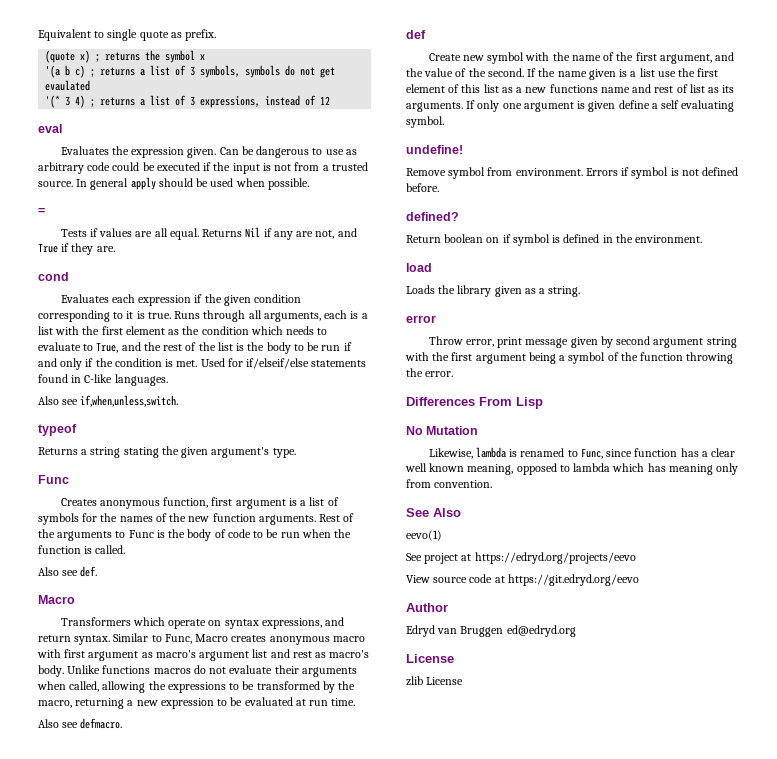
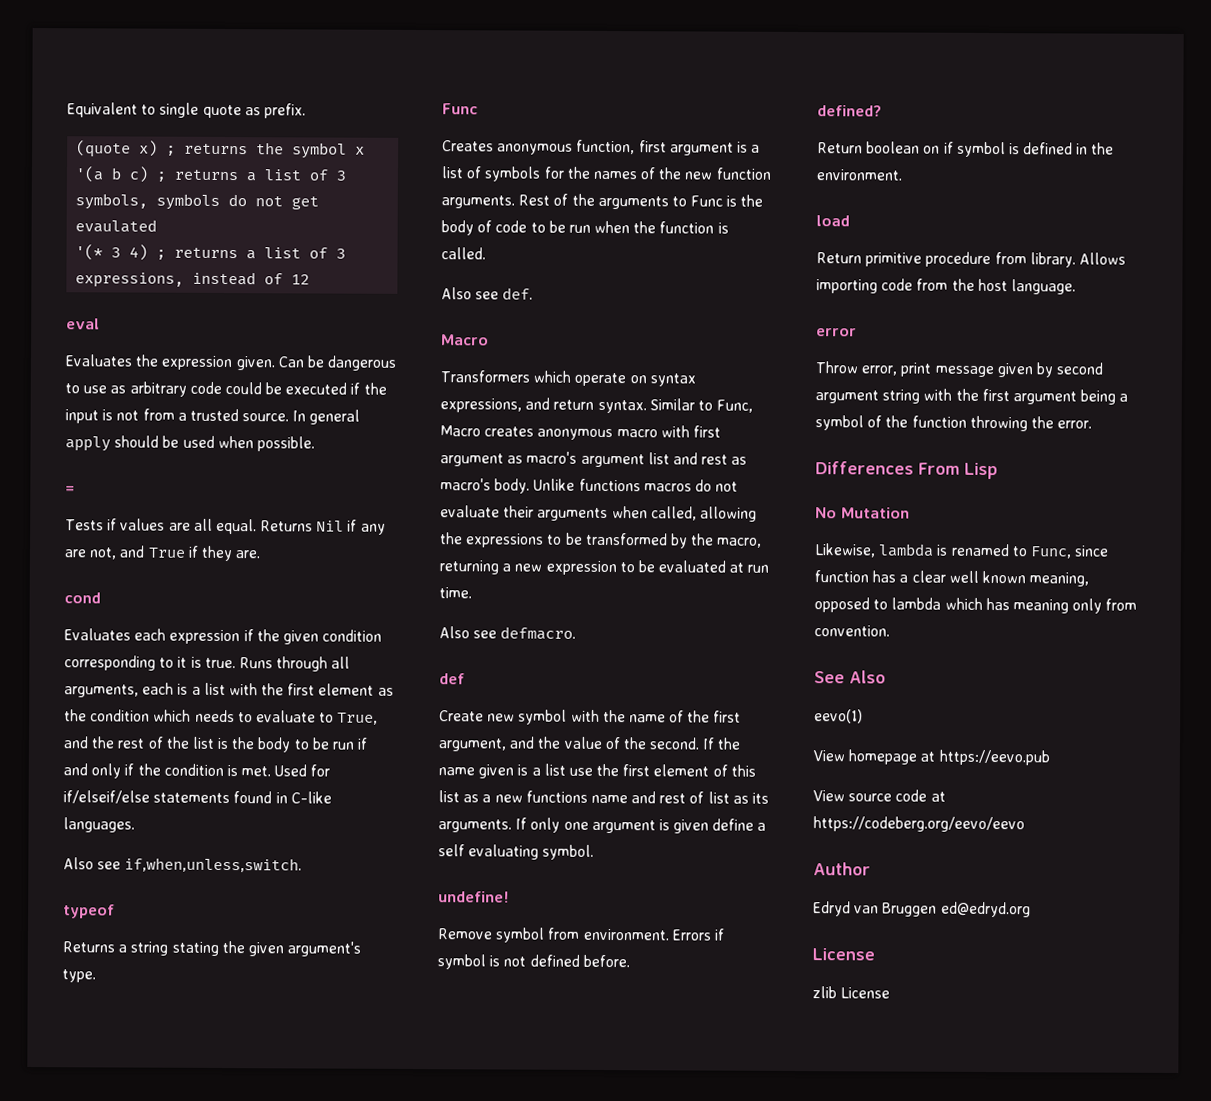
[406,285,581,297] Loads the library given as a string. -> [816,251,1126,268] [816,278,1076,295] Return primitive procedure from library. Allows importing code from the host language.
[406,552,636,564] See project at https://edryd.org/projects/eevo -> [813,749,1050,766] View homepage at https://eevo.pub
[507,574,639,586] https://git.edryd.org/eevo -> [813,816,1025,833] https://codeberg.org/eevo/eevo

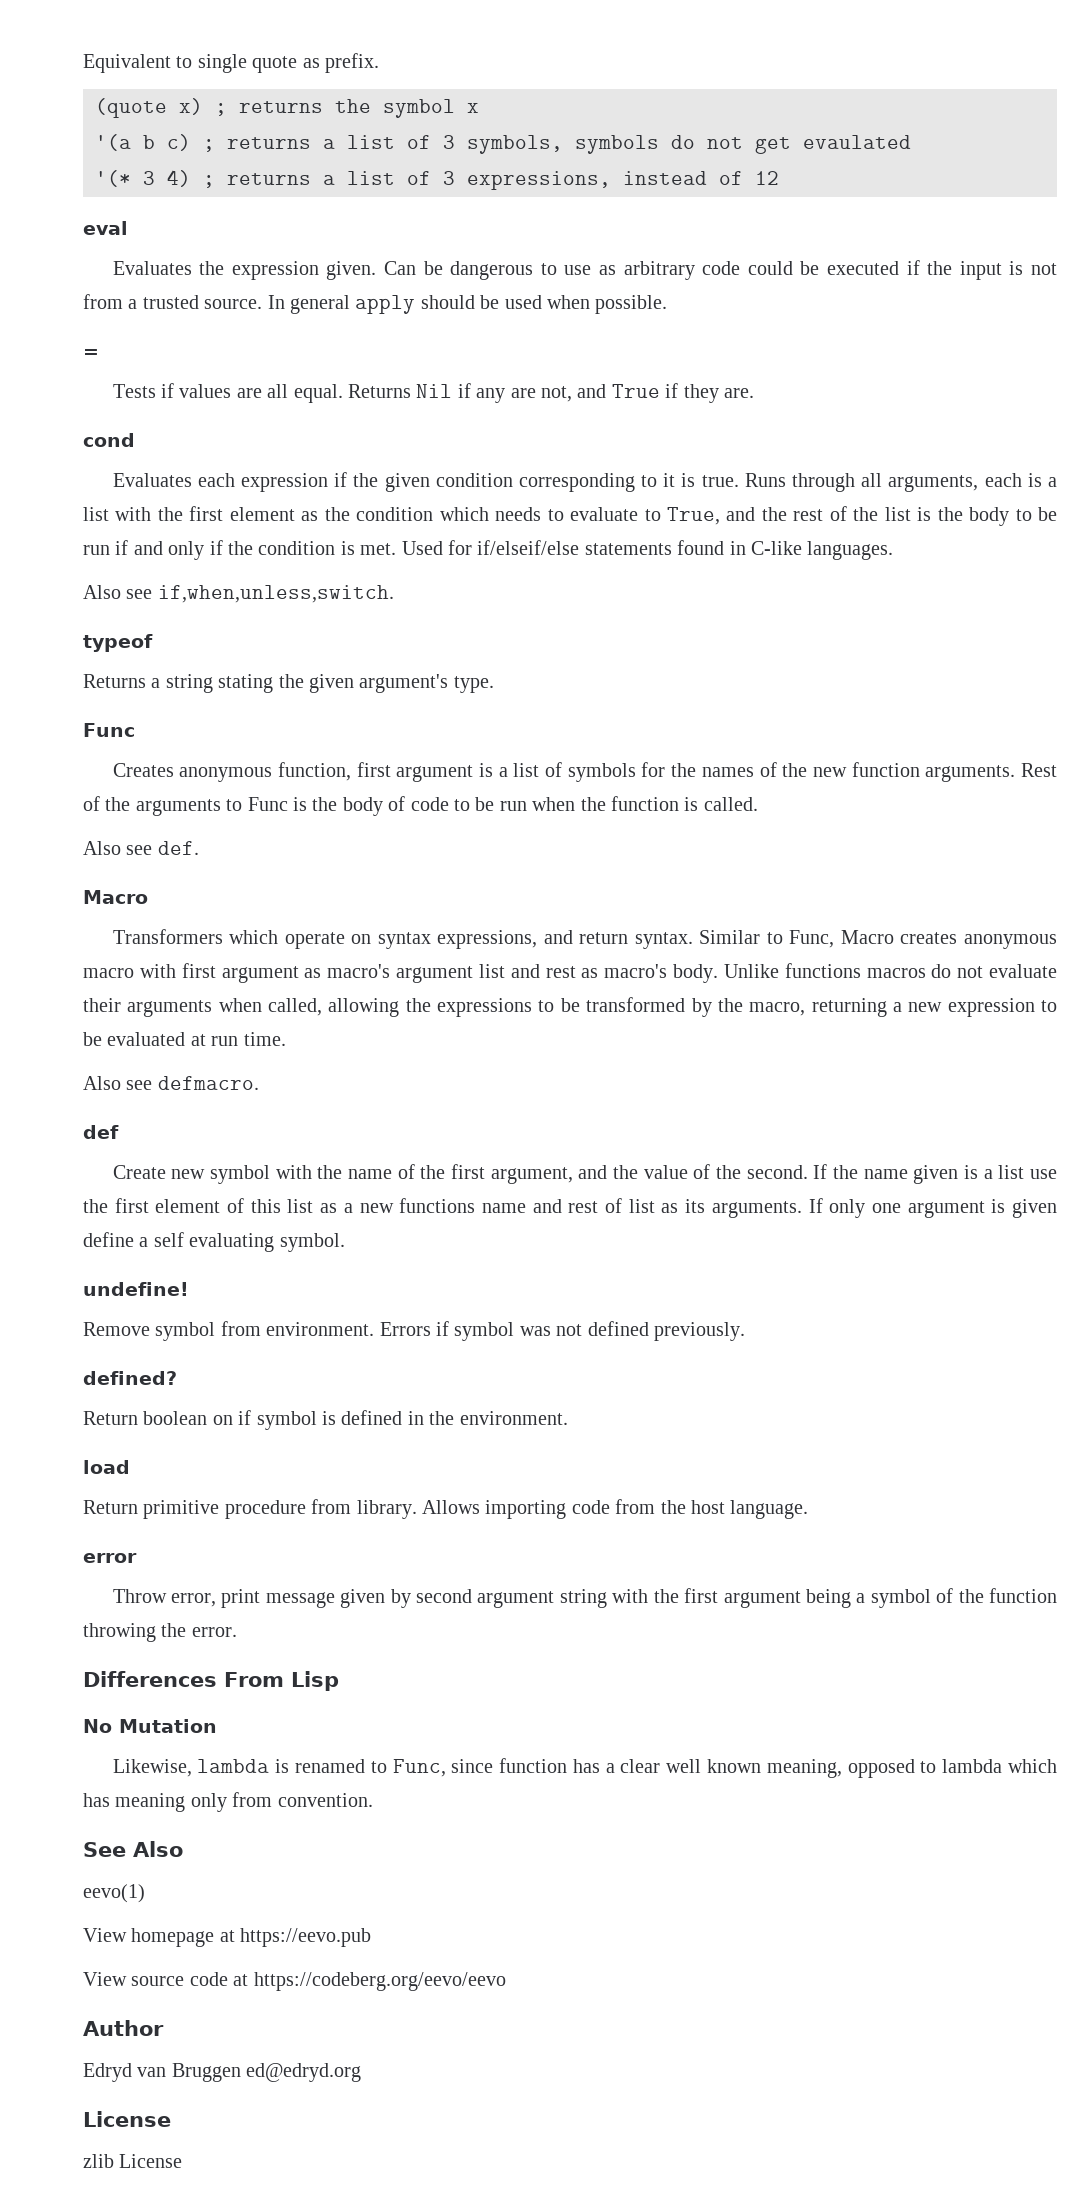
[489,955,501,967] is -> [519,1326,551,1336] was
[582,954,630,968] before. -> [653,1322,745,1341] previously.

